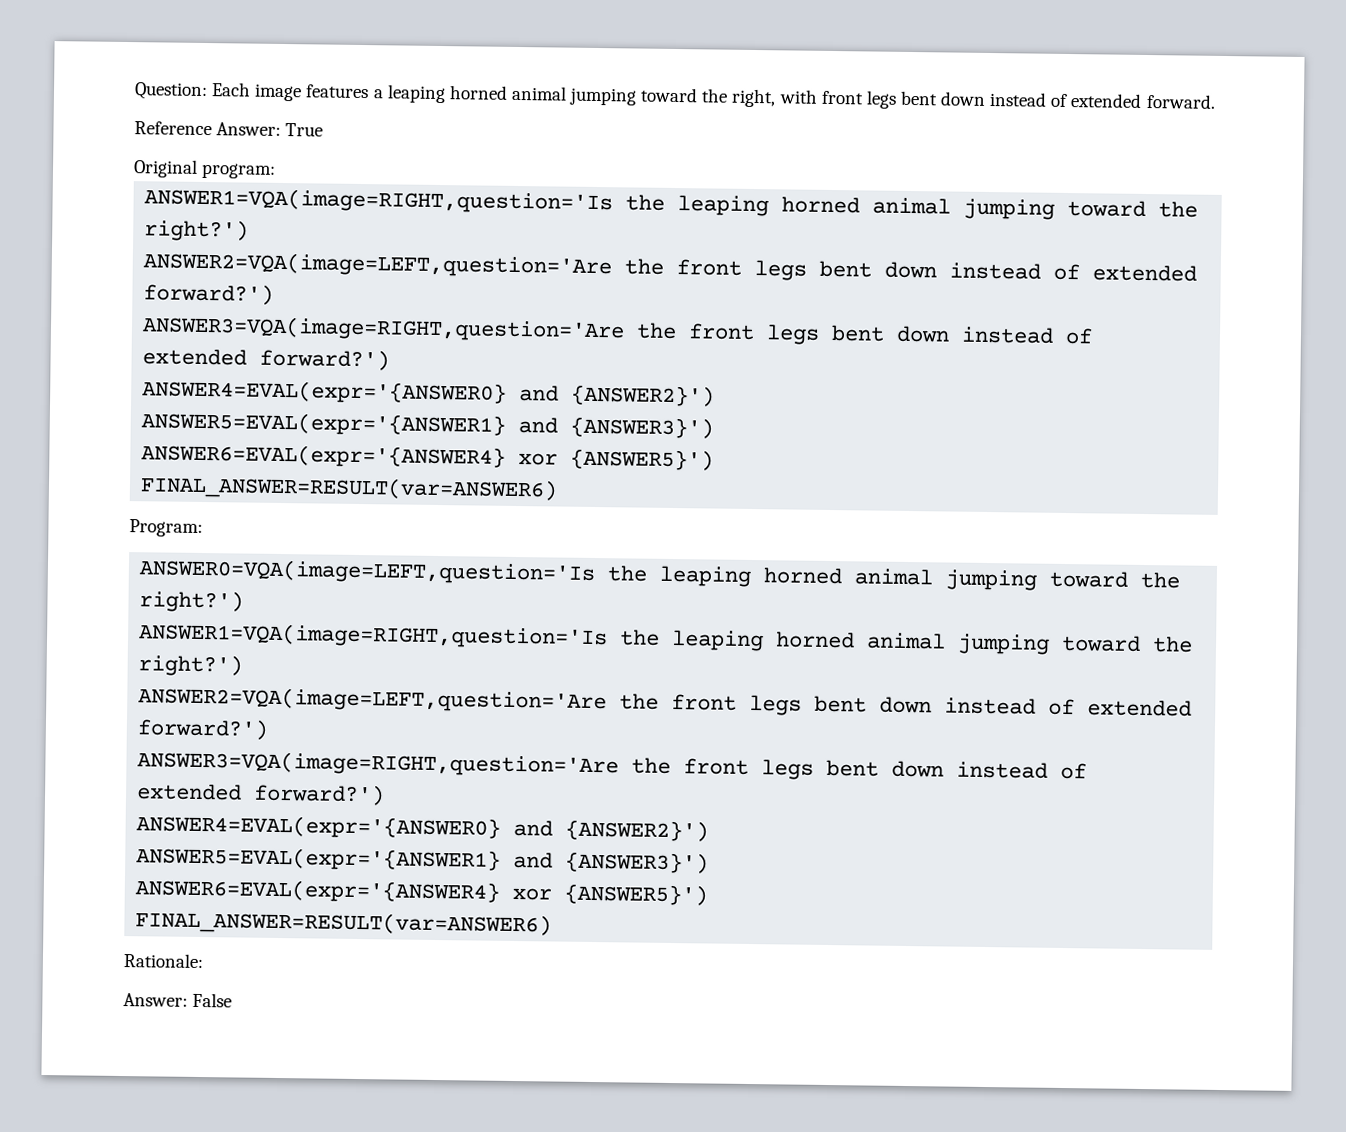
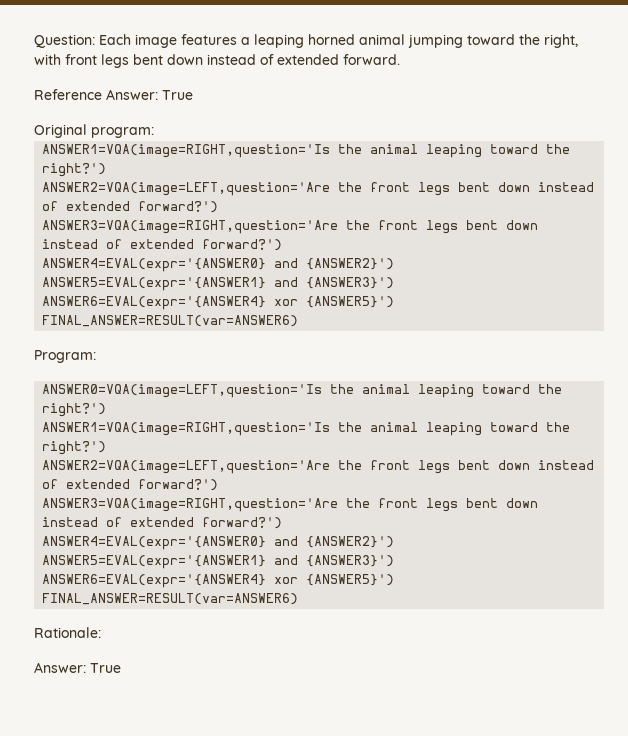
[677,195,1056,220] leaping horned animal jumping -> [370,144,483,158] animal leaping
[659,565,1038,591] leaping horned animal jumping -> [362,384,475,398] animal leaping
[671,629,1051,655] leaping horned animal jumping -> [370,422,483,436] animal leaping
[192,992,233,1008] False -> [90,663,121,673] True

